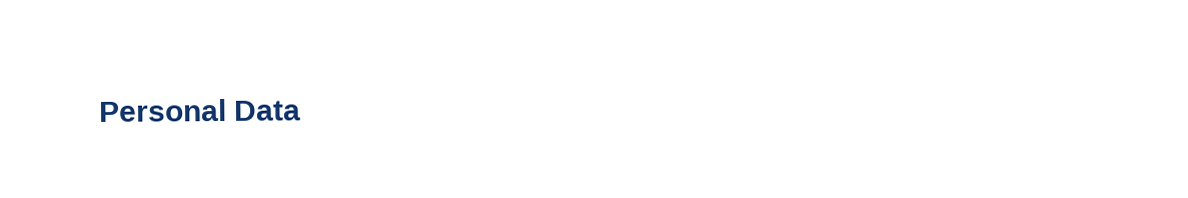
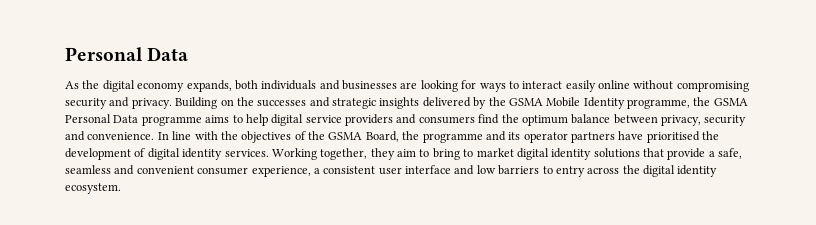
[98,98,302,122] Personal Data -> [65,47,189,61] [65,80,749,92] [65,97,748,109] [65,114,747,126] [65,131,720,143] [65,148,743,160] [65,165,718,177] [65,183,121,194] Personal Data // As the digital economy expands, both individuals and businesses are looking for ways to interact easily online without compromising security and privacy. Building on the successes and strategic insights delivered by the GSMA Mobile Identity programme, the GSMA Personal Data programme aims to help digital service providers and consumers find the optimum balance between privacy, security and convenience. In line with the objectives of the GSMA Board, the programme and its operator partners have prioritised the development of digital identity services. Working together, they aim to bring to market digital identity solutions that provide a safe, seamless and convenient consumer experience, a consistent user interface and low barriers to entry across the digital identity ecosystem.

